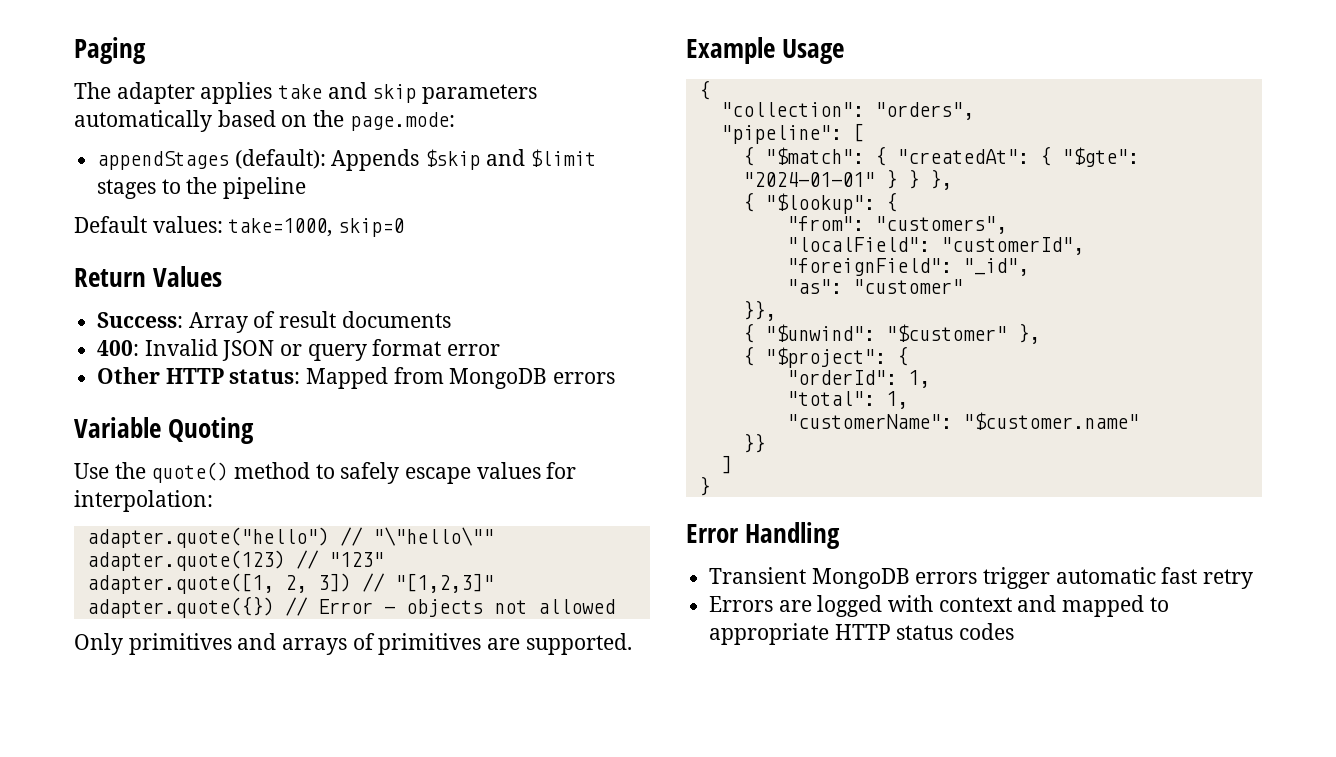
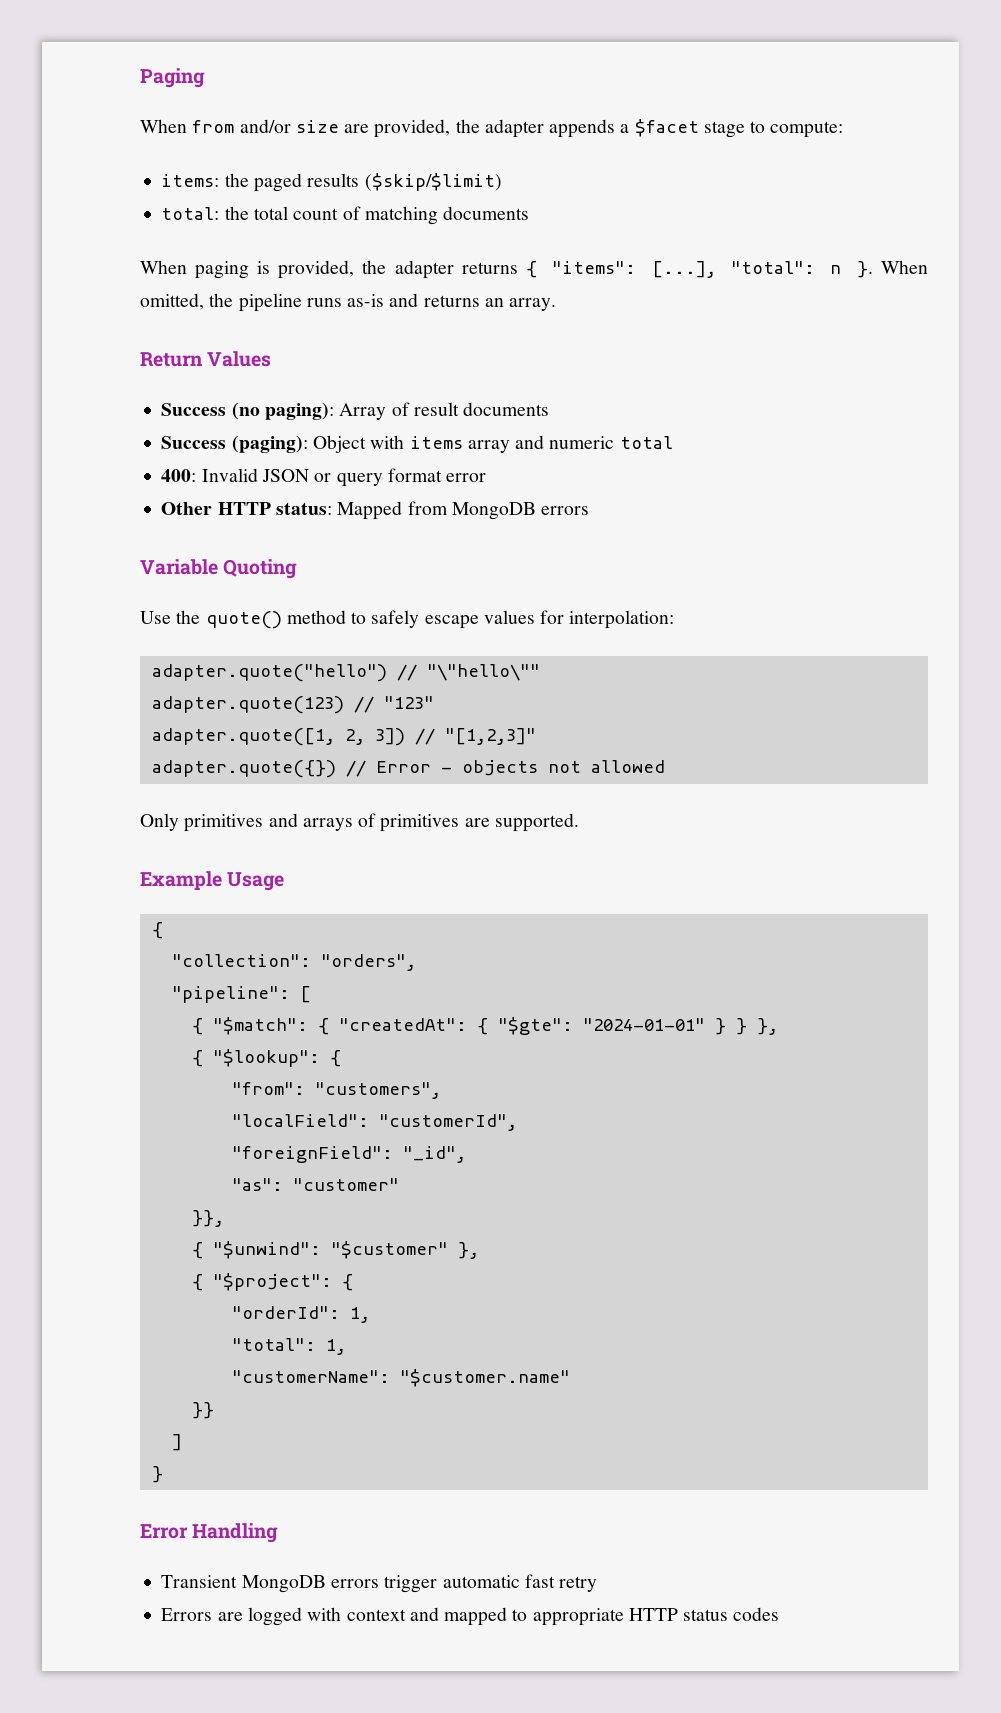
[74,82,538,104] [74,110,455,132] [97,149,597,171] [97,177,307,199] [74,216,405,237] The adapter applies take and skip parameters automatically based on the page.mode: // appendStages (default): Appends $skip and $limit stages to the pipeline // Default values: take=1000, skip=0 -> [140,119,844,138] [161,173,502,192] [161,206,530,225] [140,260,928,279] [140,293,557,312] When from and/or size are provided, the adapter appends a $facet stage to compute: // items: the paged results ($skip/$limit) // total: the total count of matching documents // When paging is provided, the adapter returns { "items": [...], "total": n }. When omitted, the pipeline runs as-is and returns an array.
[97,312,184,328] Success: -> [161,402,334,420] Success (no paging):
(451, 319) none -> [161,435,673,453] // Success (paging): Object with items array and numeric total

